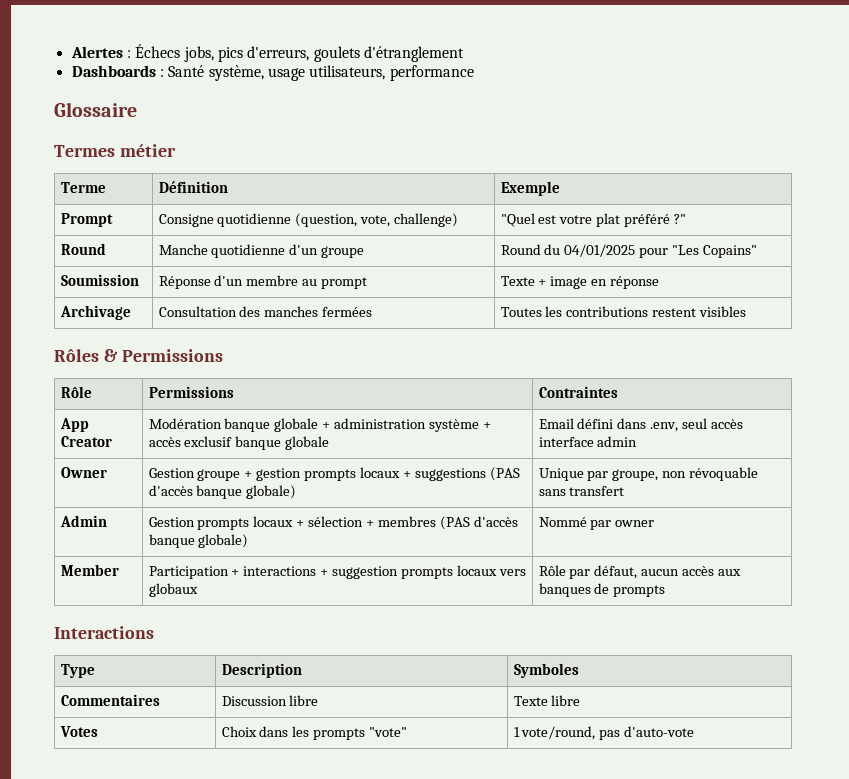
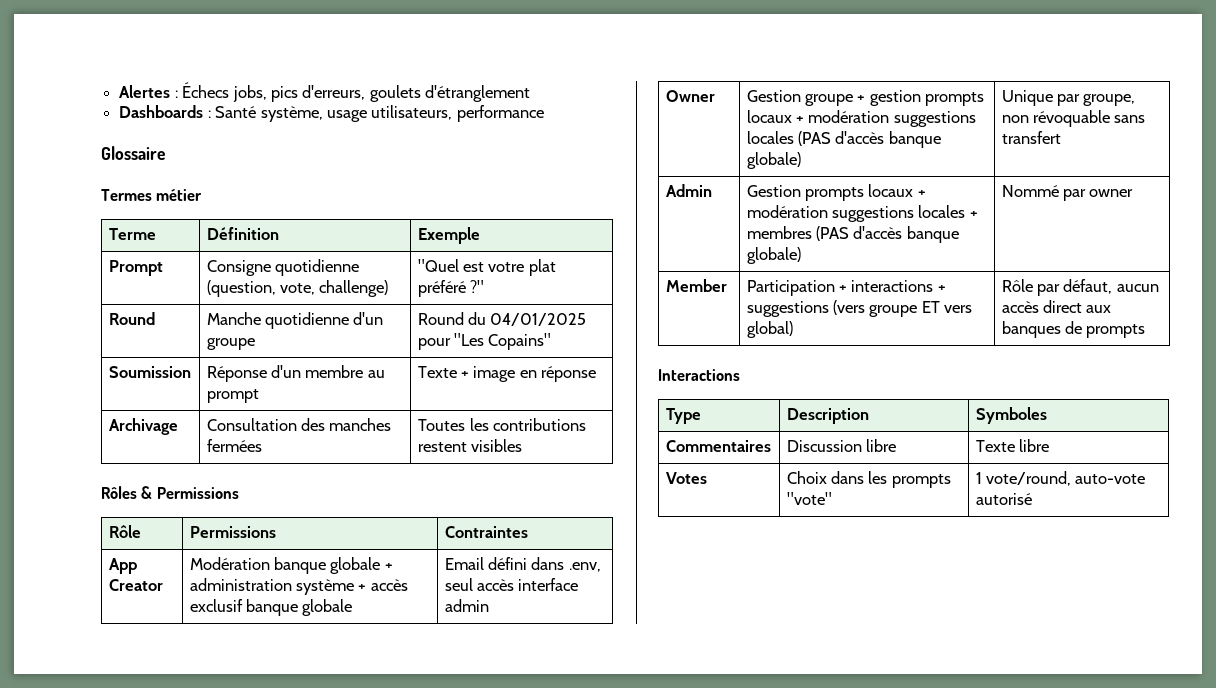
[414,468,486,481] suggestions -> [808,110,976,127] [746,131,794,144] modération suggestions locales
[308,516,364,527] sélection -> [746,205,966,222] modération suggestions locales
[332,565,526,579] [148,583,198,597] suggestion prompts locaux vers globaux -> [746,300,973,317] [746,321,793,338] suggestions (vers groupe ET vers global)
(715, 571) none -> [1042,300,1082,313] direct
[599,726,695,740] pas d'auto-vote -> [1075,474,1146,484] [975,493,1032,505] auto-vote autorisé

